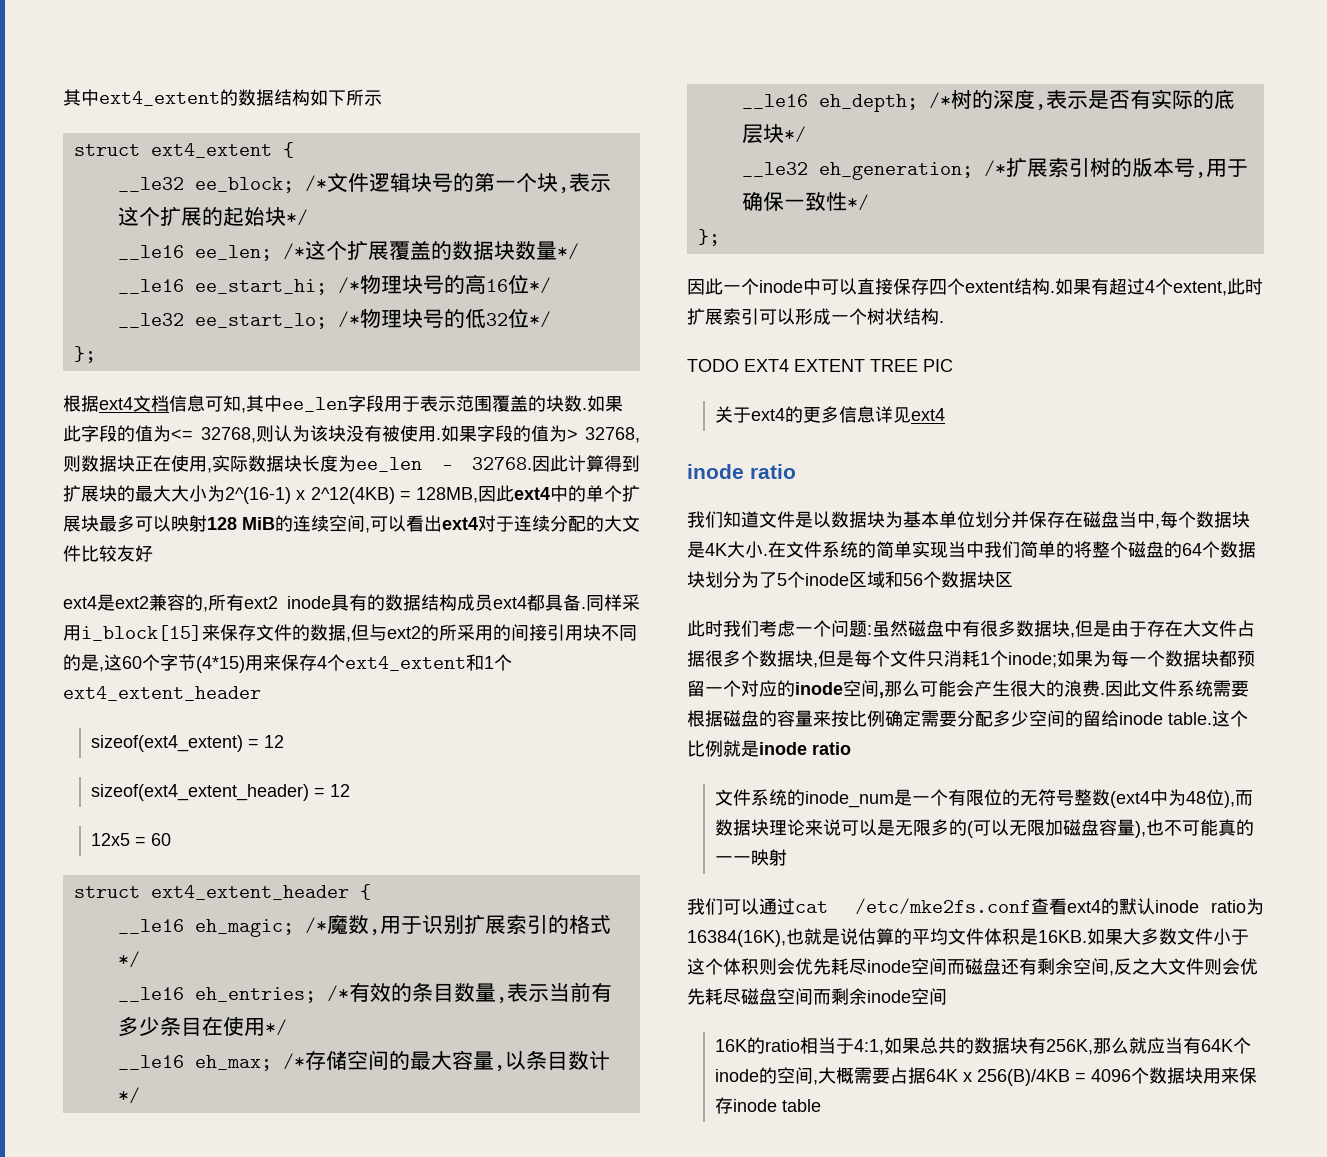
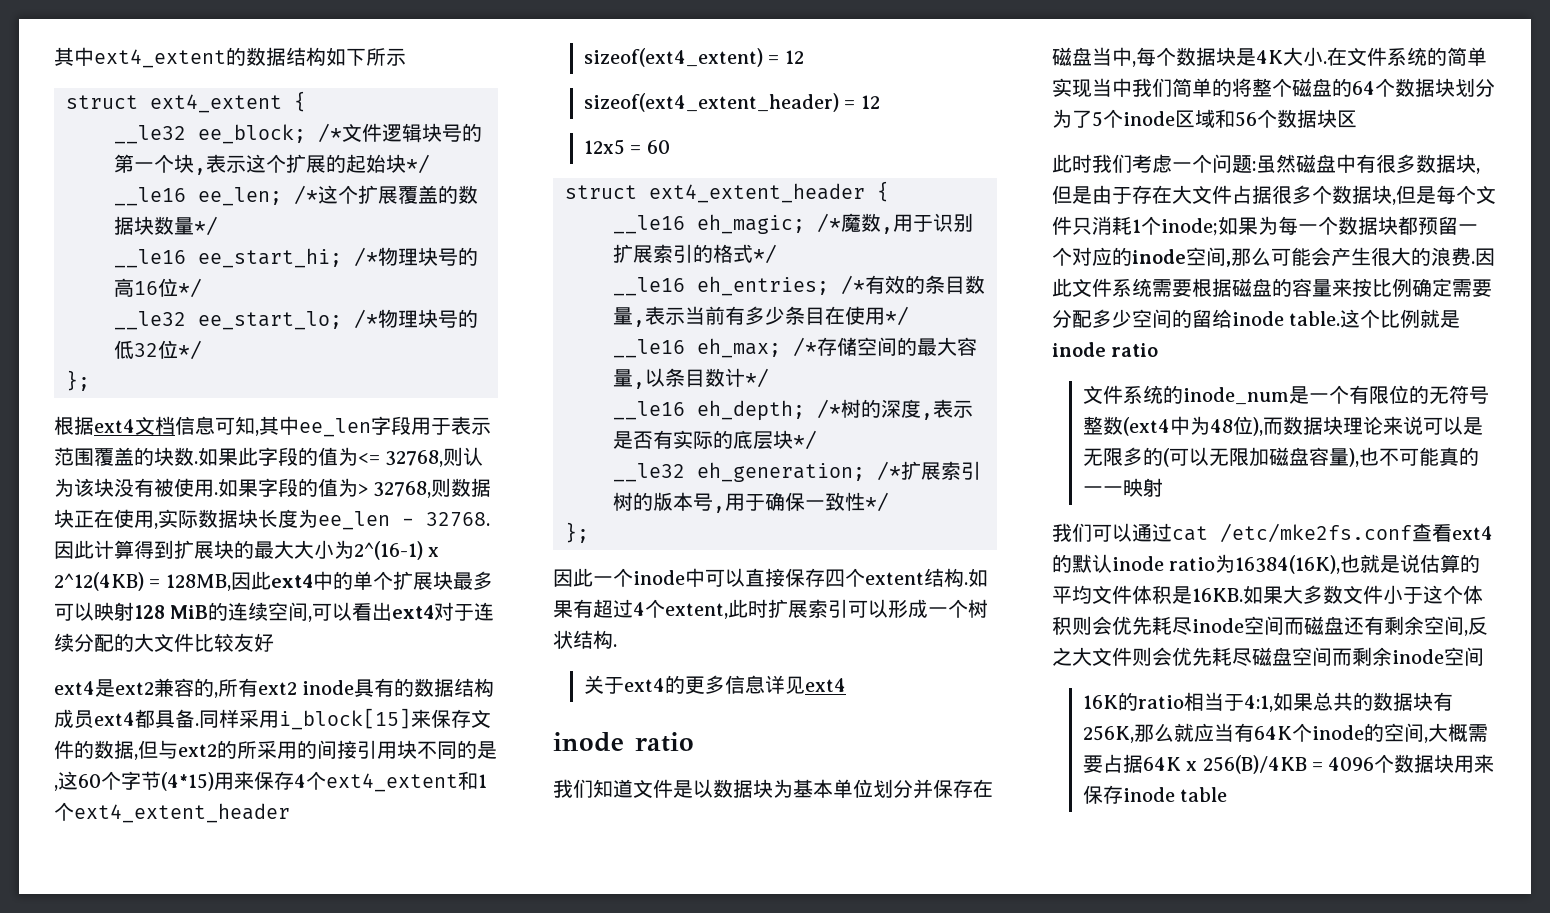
[687,359,953,372] // TODO EXT4 EXTENT TREE PIC -> (617, 645) none

